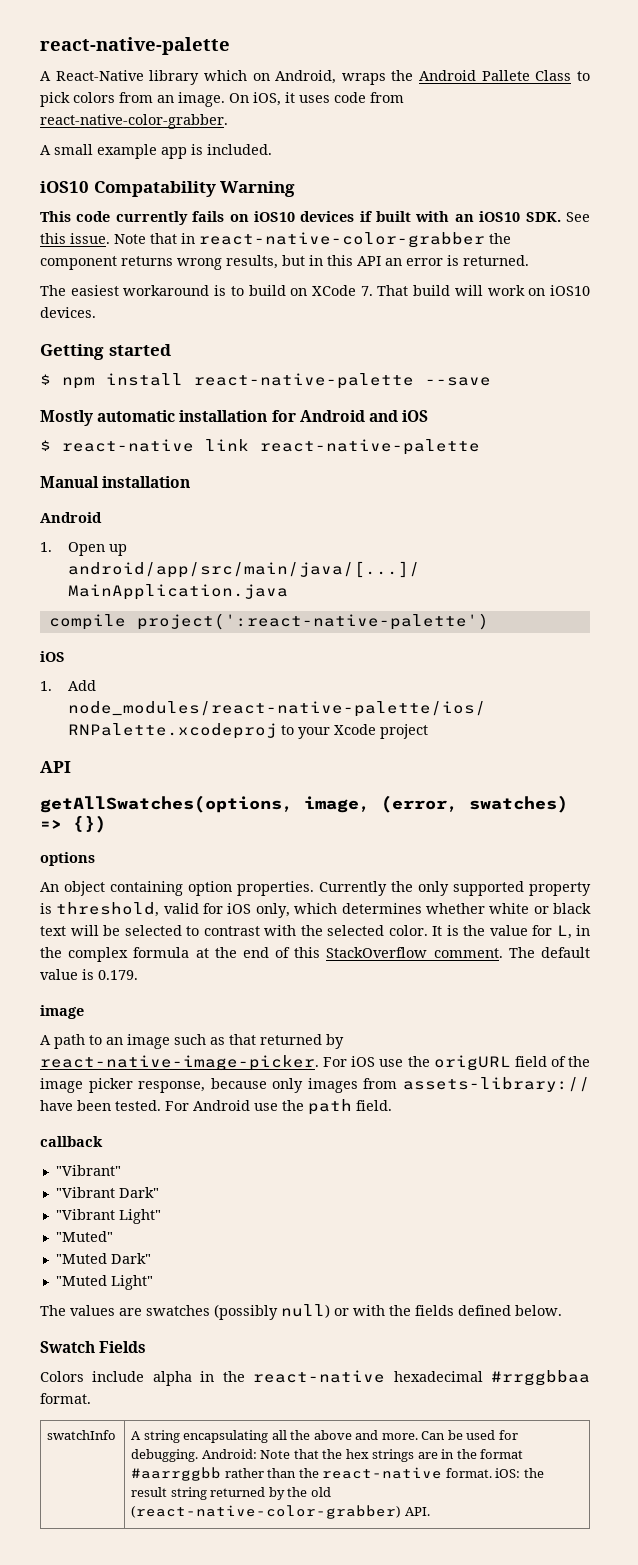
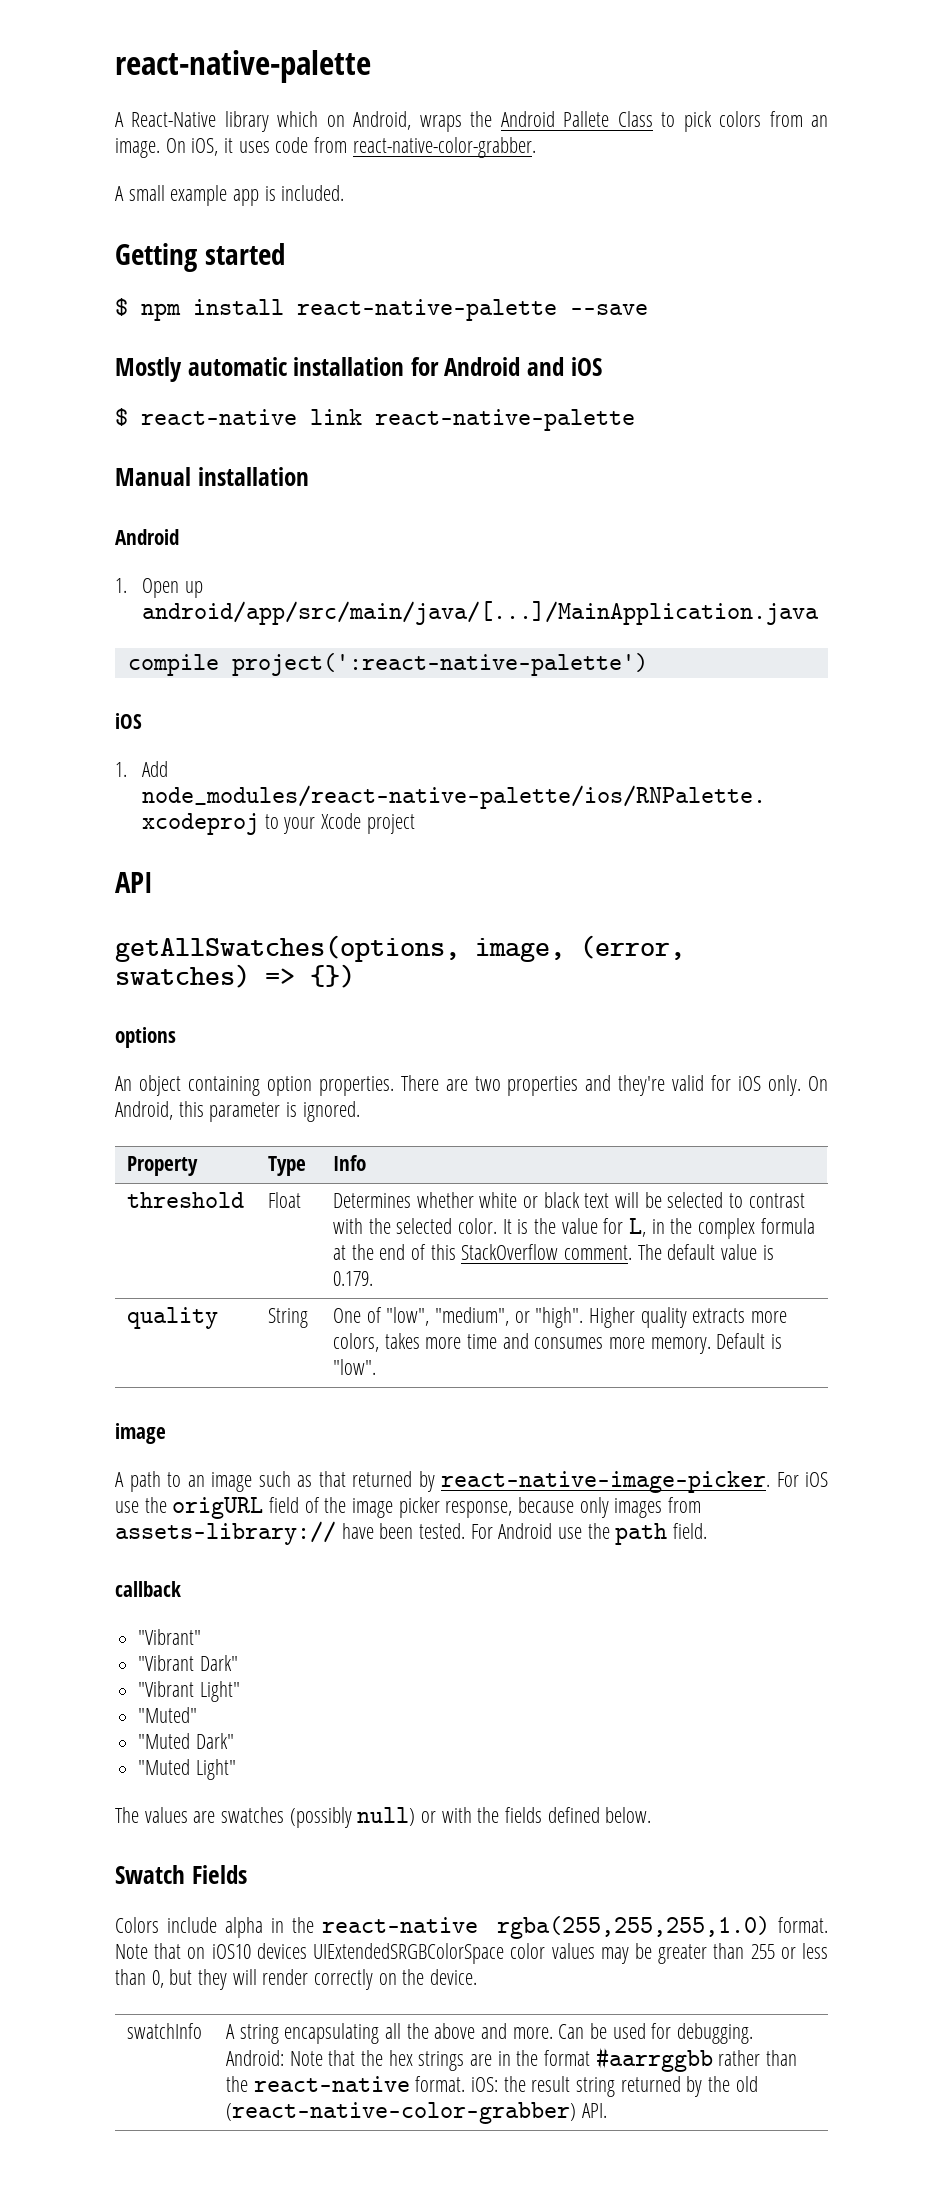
[40,181,296,197] [40,211,590,225] [40,232,511,248] [40,255,529,270] [40,285,591,296] [40,307,96,318] // iOS10 Compatability Warning // This code currently fails on iOS10 devices if built with an iOS10 SDK. See this issue. Note that in react-native-color-grabber the component returns wrong results, but in this API an error is returned. // The easiest workaround is to build on XCode 7. That build will work on iOS10 devices. -> (345, 193) none
[319,881,591,896] [40,902,422,918] Currently the only supported property is threshold, valid for iOS only, which determines -> [400,1075,829,1096] [115,1101,360,1122] [126,1156,198,1176] [267,1156,306,1176] [332,1155,366,1171] [126,1192,244,1208] [267,1192,301,1208] [332,1193,411,1208] There are two properties and they're valid for iOS only. On Android, this parameter is ignored. // Property | Type | Info // threshold | Float | Determines
(138, 975) none -> [126,1307,218,1329] [267,1308,308,1328] [332,1307,787,1328] [332,1333,782,1354] [332,1359,376,1375] // quality | String | One of "low", "medium", or "high". Higher quality extracts more colors, takes more time and consumes more memory. Default is "low".
[393,1370,590,1386] [40,1393,91,1404] hexadecimal #rrggbbaa format. -> [496,1916,828,1939] [115,1943,828,1964] [115,1969,478,1990] rgba(255,255,255,1.0) format. Note that on iOS10 devices UIExtendedSRGBColorSpace color values may be greater than 255 or less than 0, but they will render correctly on the device.

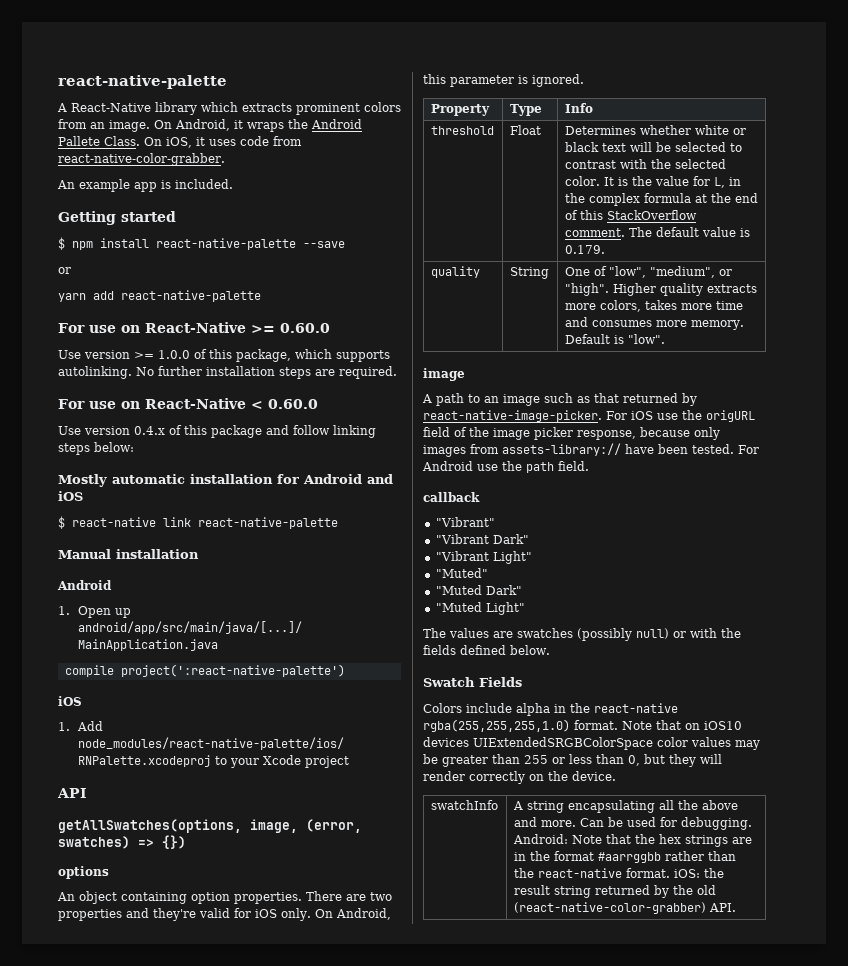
[326,111,828,132] [115,138,160,158] on Android, wraps the Android Pallete Class to pick colors from an image. -> [242,102,401,115] [58,119,362,132] [58,136,140,146] extracts prominent colors from an image. On Android, it wraps the Android Pallete Class.
[115,185,165,201] A small -> [57,180,75,189] An
(648, 309) none -> [58,267,71,274] [58,290,261,302] [58,322,330,333] [58,349,390,362] [58,366,397,379] [58,398,318,409] [58,425,376,438] [58,442,134,455] // or // yarn add react-native-palette // For use on React-Native >= 0.60.0 // Use version >= 1.0.0 of this package, which supports autolinking. No further installation steps are required. // For use on React-Native < 0.60.0 // Use version 0.4.x of this package and follow linking steps below:

